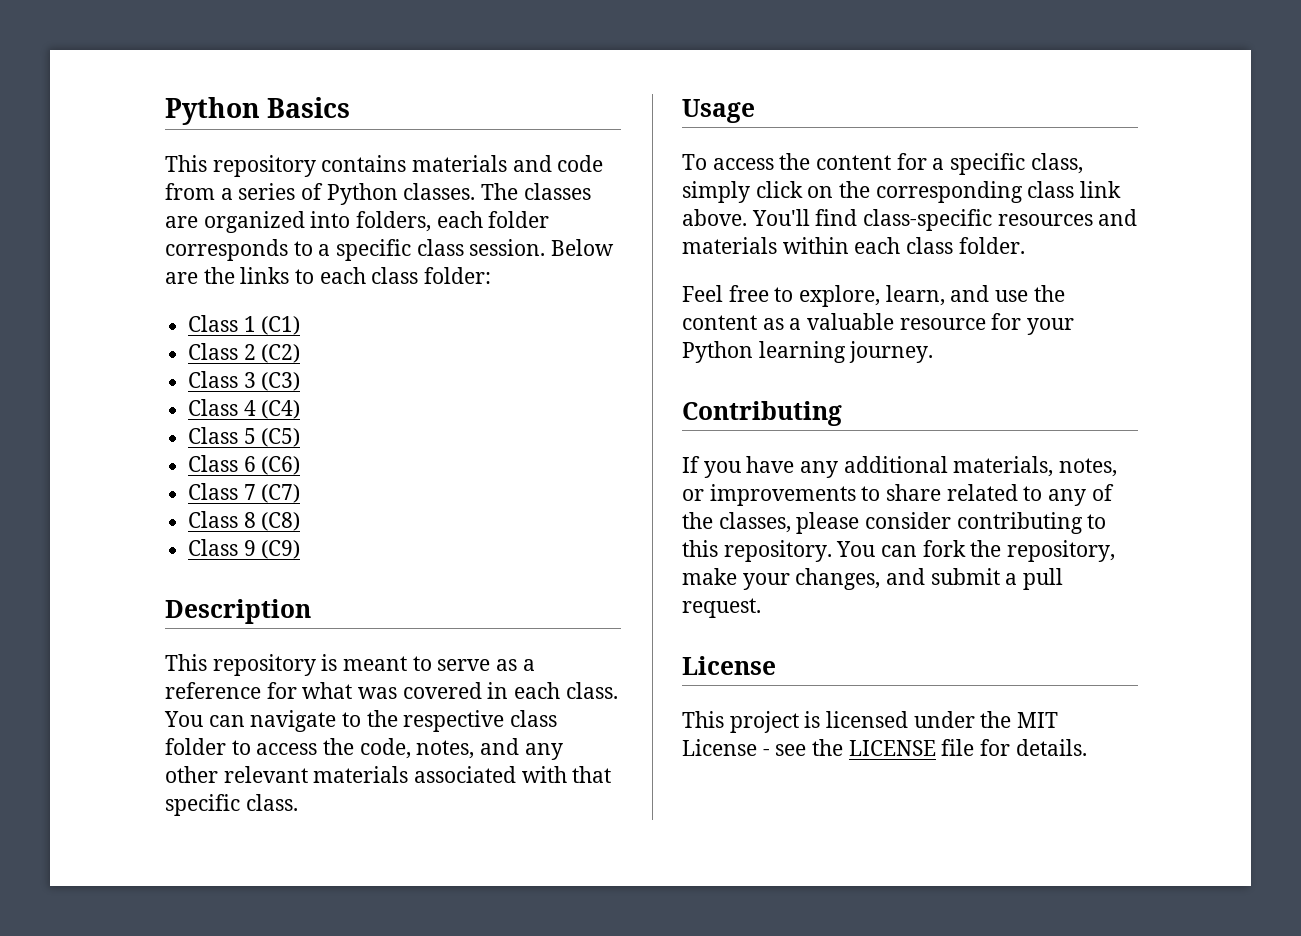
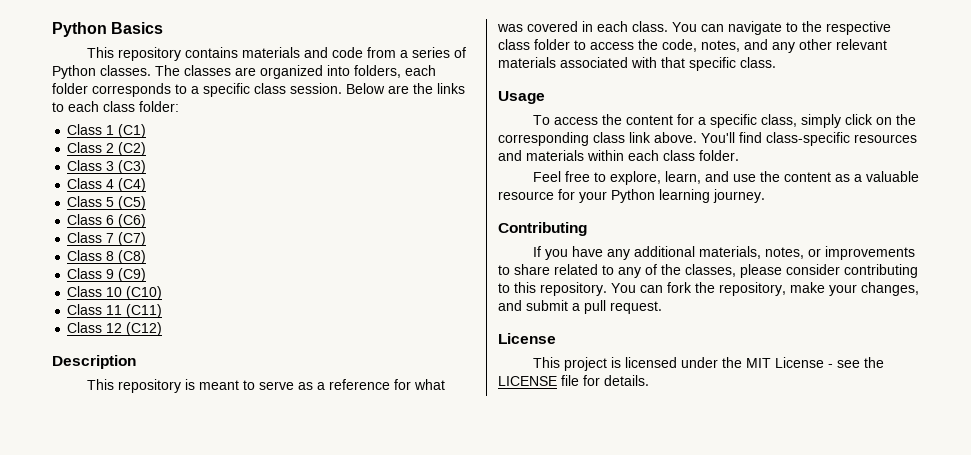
(301, 549) none -> [67,286,163,300] [67,304,163,318] [67,322,163,336] // Class 10 (C10) // Class 11 (C11) // Class 12 (C12)

